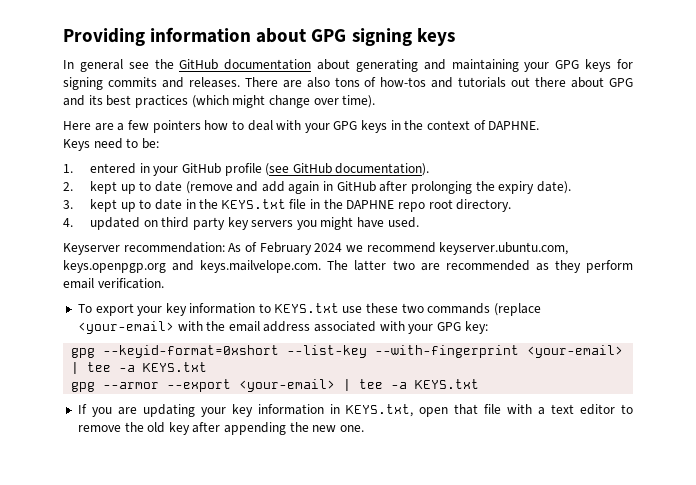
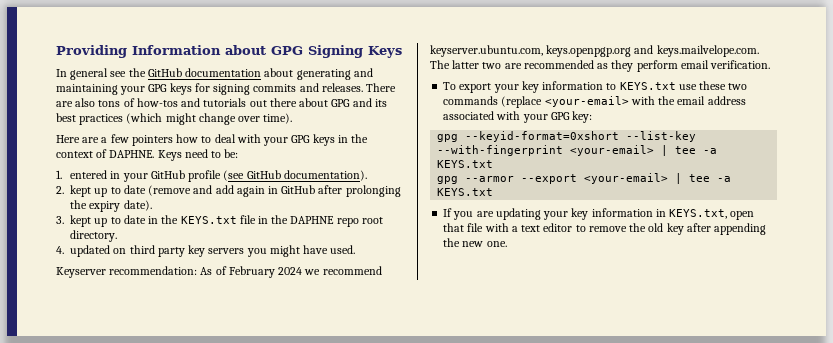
[150,27,455,46] information about GPG signing keys -> [132,45,402,58] Information about GPG Signing Keys
(540, 125) // -> (155, 154) none

